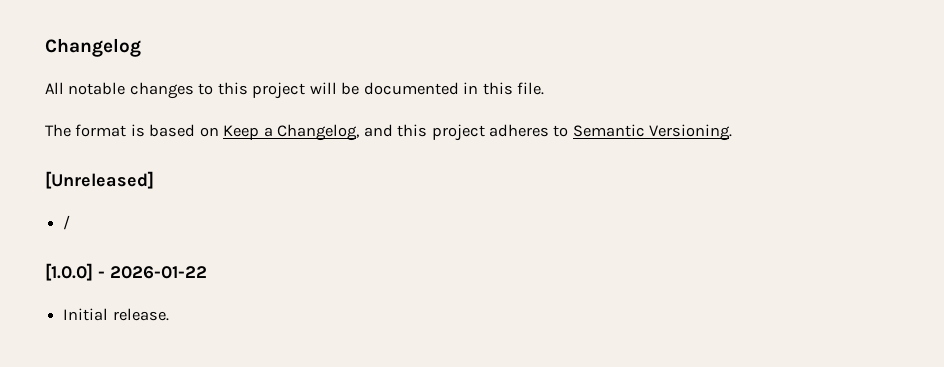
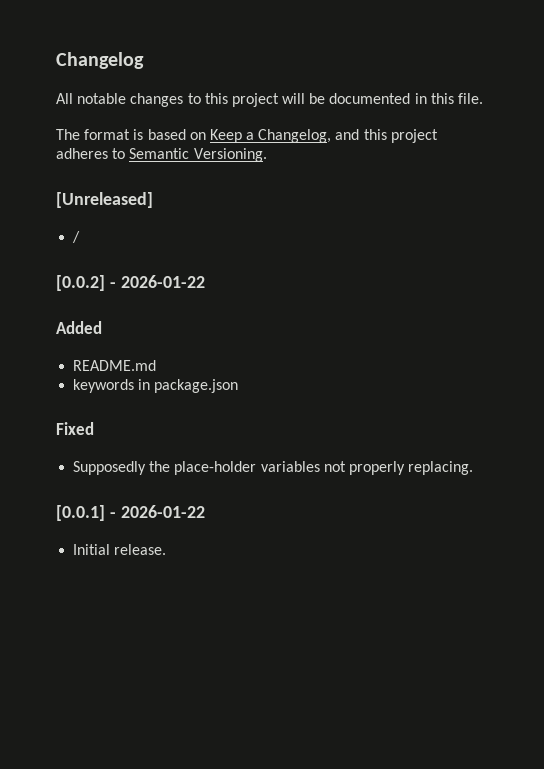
[45,263,93,281] [1.0.0] -> [56,275,205,291] [56,321,102,334] [73,360,157,371] [73,379,239,393] [56,422,94,435] [73,461,474,475] [56,505,105,521] [0.0.2] - 2026-01-22 // Added // README.md // keywords in package.json // Fixed // Supposedly the place-holder variables not properly replacing. // [0.0.1]

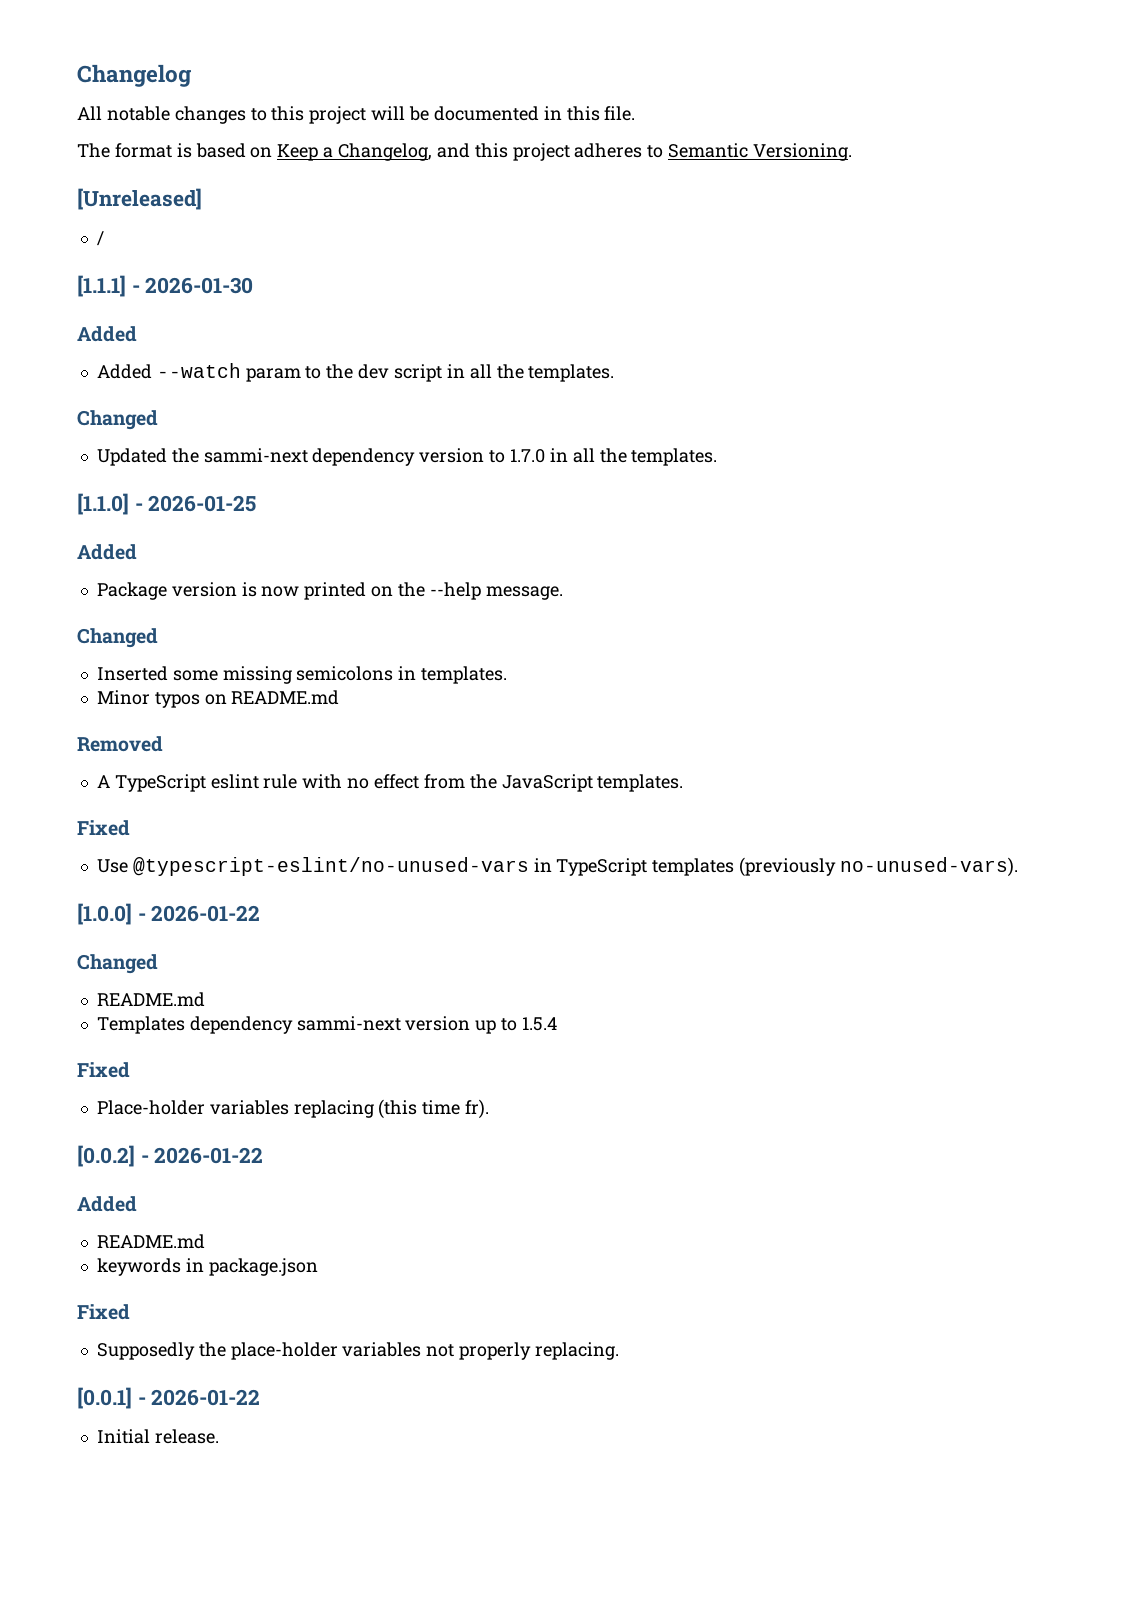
(81, 237) none -> [77,275,254,297] [77,326,137,342] [96,363,615,382] [77,410,158,430] [96,448,718,466] [77,493,257,515] [77,544,137,560] [96,582,563,600] [77,628,158,648] [96,666,508,684] [96,690,340,708] [77,736,163,752] [96,774,684,792] [77,820,130,836] [96,857,1018,877] [77,903,261,925] [77,954,158,974] [96,992,205,1007] [96,1016,557,1034] [77,1062,130,1078] [96,1099,490,1119] // [1.1.1] - 2026-01-30 // Added // Added --watch param to the dev script in all the templates. // Changed // Updated the sammi-next dependency version to 1.7.0 in all the templates. // [1.1.0] - 2026-01-25 // Added // Package version is now printed on the --help message. // Changed // Inserted some missing semicolons in templates. // Minor typos on README.md // Removed // A TypeScript eslint rule with no effect from the JavaScript templates. // Fixed // Use @typescript-eslint/no-unused-vars in TypeScript templates (previously no-unused-vars). // [1.0.0] - 2026-01-22 // Changed // README.md // Templates dependency sammi-next version up to 1.5.4 // Fixed // Place-holder variables replacing (this time fr).

